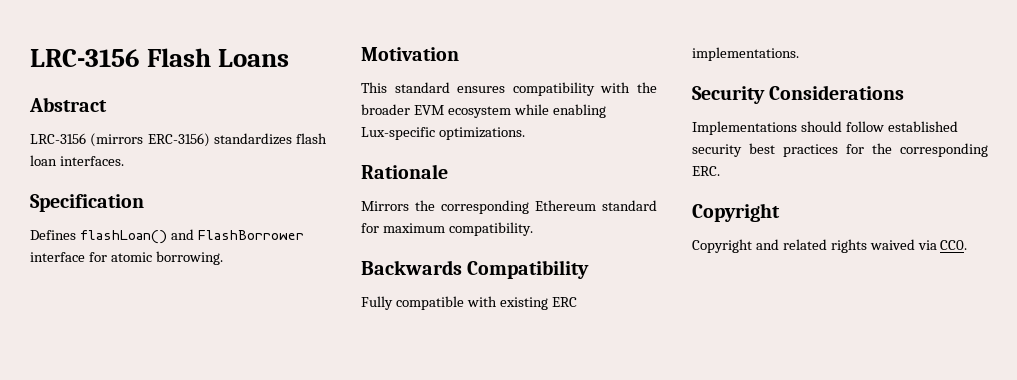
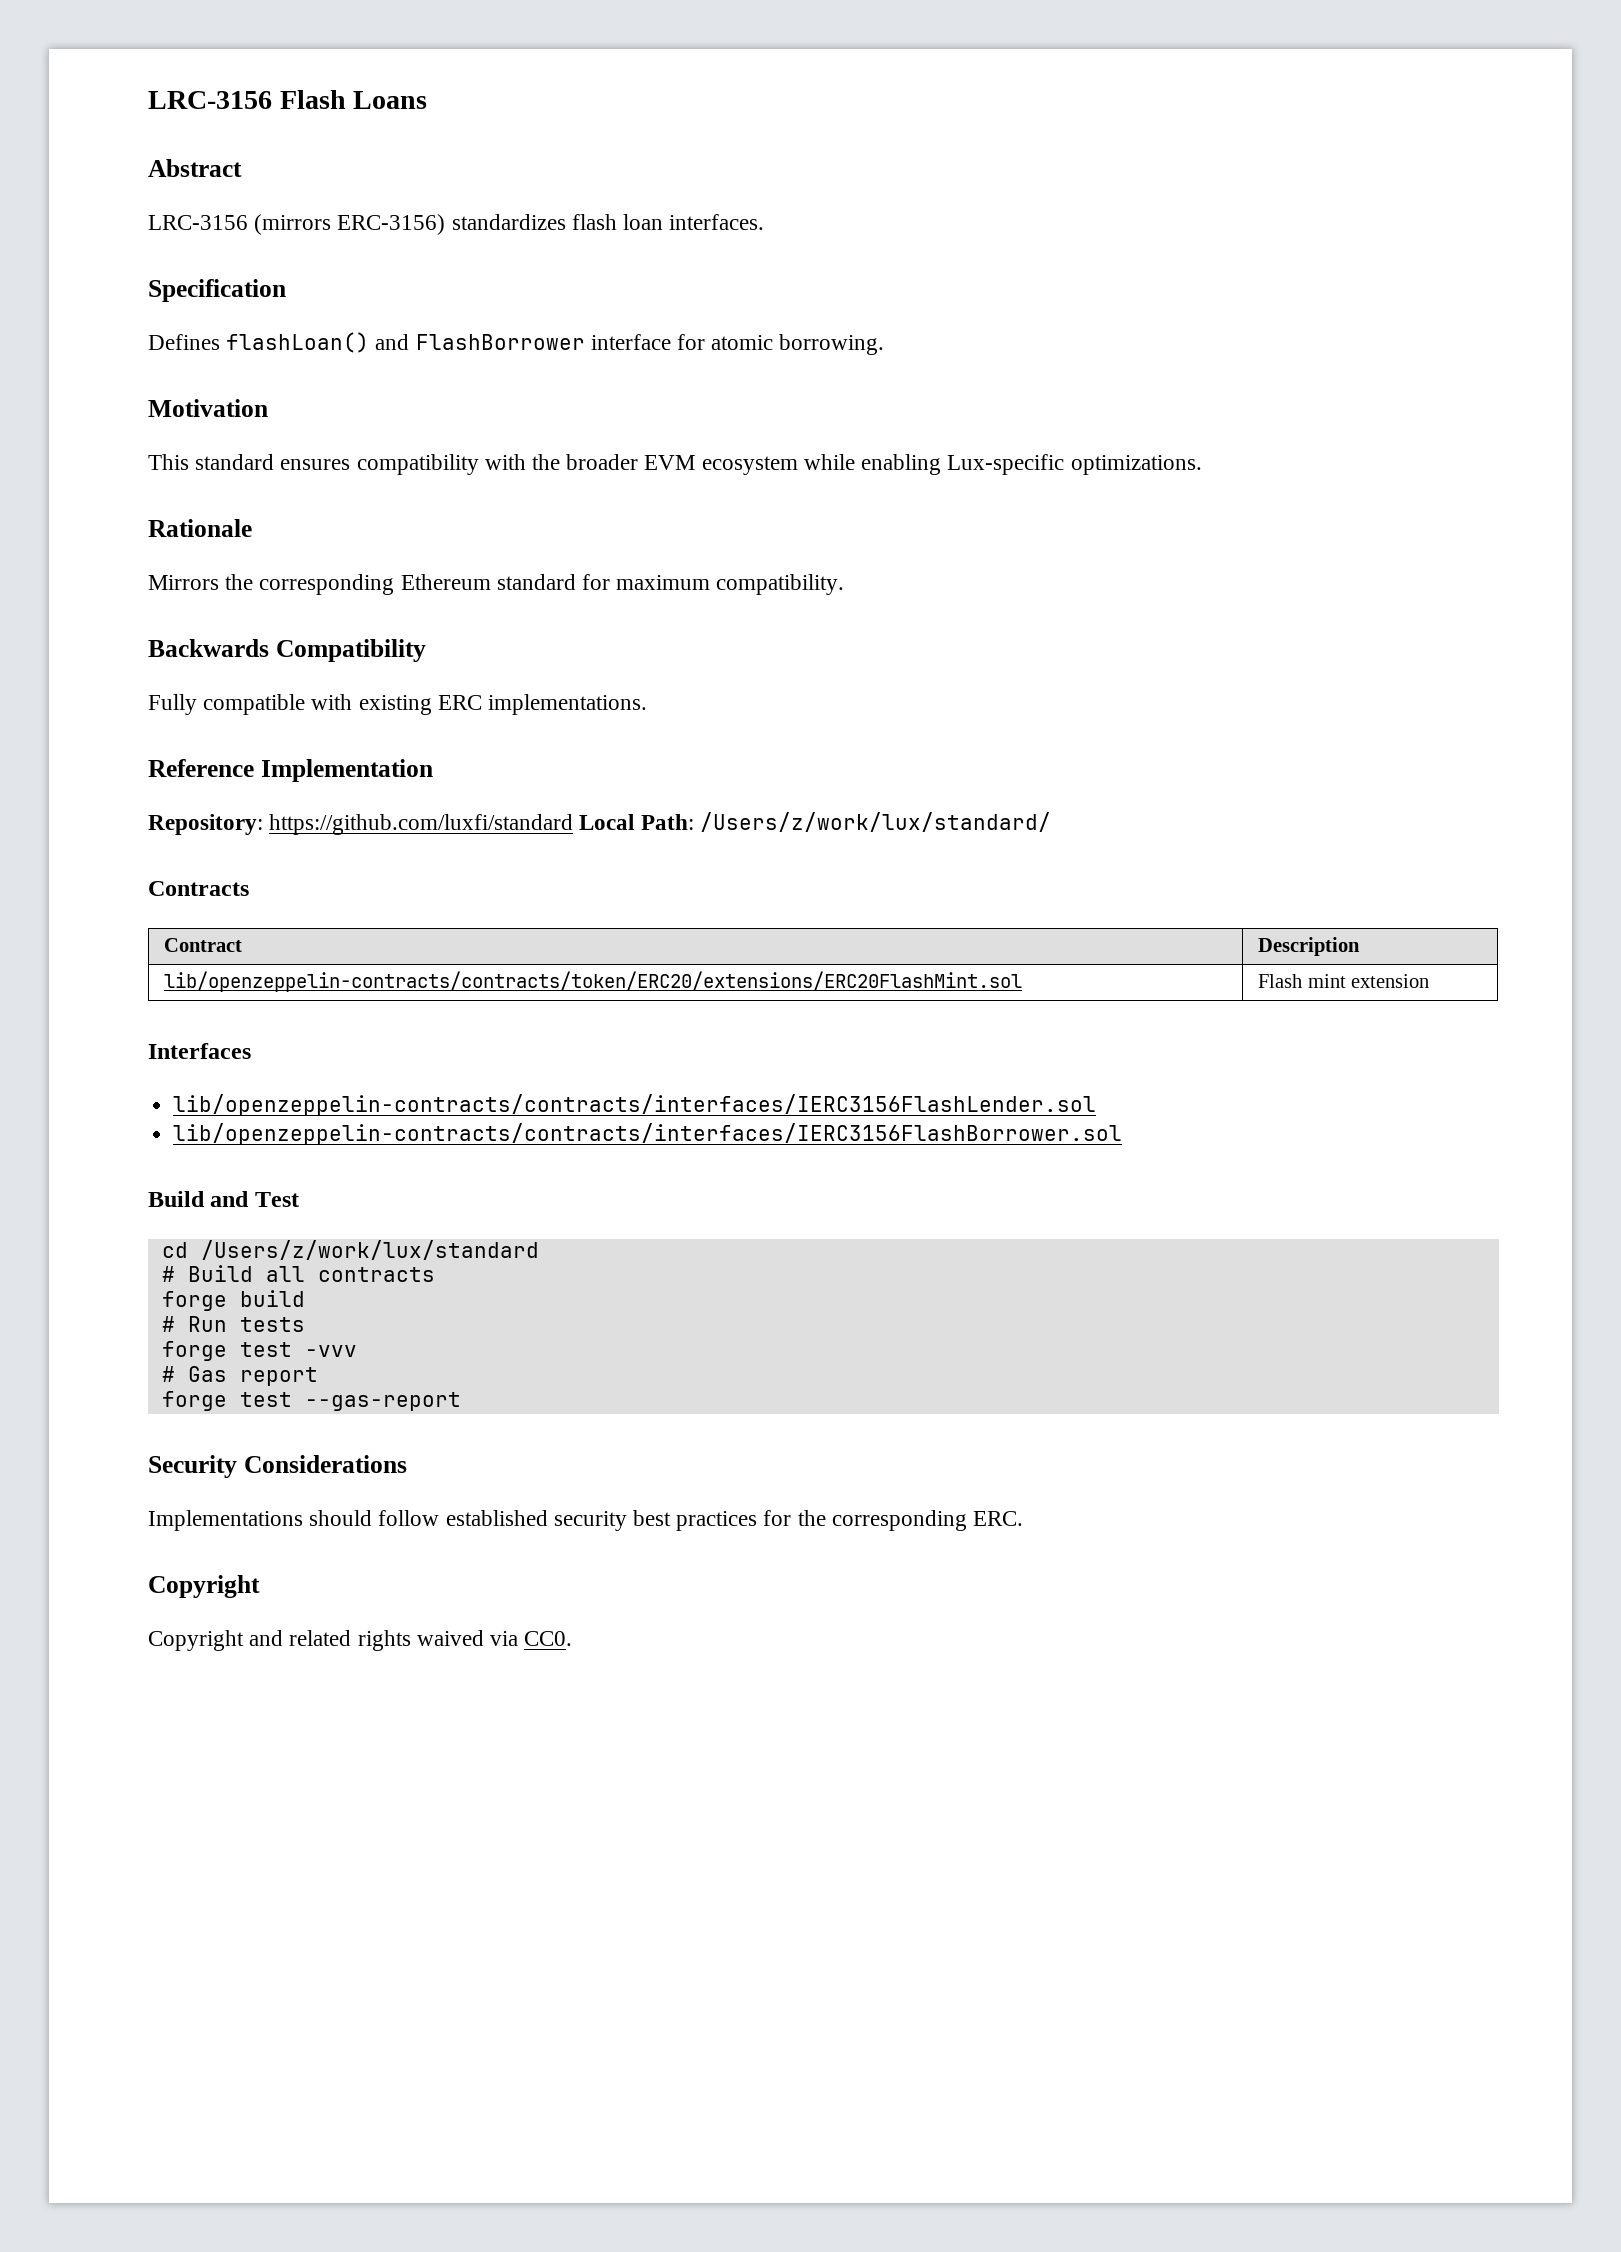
(799, 54) none -> [148,759,433,782] [148,812,1051,835] [148,881,249,896] [164,938,243,952] [1258,937,1361,956] [164,971,1023,992] [1258,974,1430,988] [148,1043,251,1059] [173,1094,1097,1116] [173,1123,1123,1145] [148,1191,299,1207] [161,1240,539,1260] [161,1265,435,1282] [161,1290,305,1311] [161,1316,305,1332] [161,1341,357,1361] [161,1366,318,1386] [161,1391,461,1411] // Reference Implementation // Repository: https://github.com/luxfi/standard Local Path: /Users/z/work/lux/standard/ // Contracts // Contract | Description // lib/openzeppelin-contracts/contracts/token/ERC20/extensions/ERC20FlashMint.sol | Flash mint extension // Interfaces // lib/openzeppelin-contracts/contracts/interfaces/IERC3156FlashLender.sol // lib/openzeppelin-contracts/contracts/interfaces/IERC3156FlashBorrower.sol // Build and Test // cd /Users/z/work/lux/standard // # Build all contracts // forge build // # Run tests // forge test -vvv // # Gas report // forge test --gas-report

